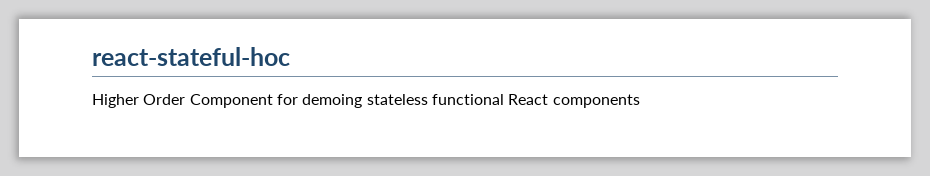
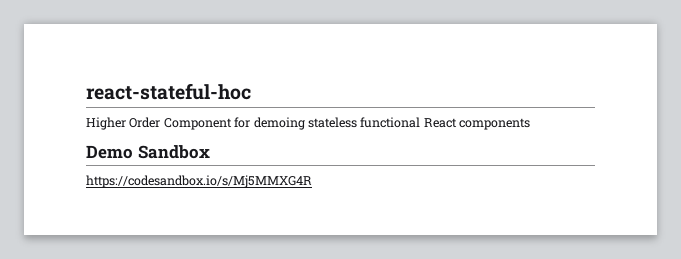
(640, 101) none -> [86,145,210,159] [86,175,312,188] // Demo Sandbox // https://codesandbox.io/s/Mj5MMXG4R

